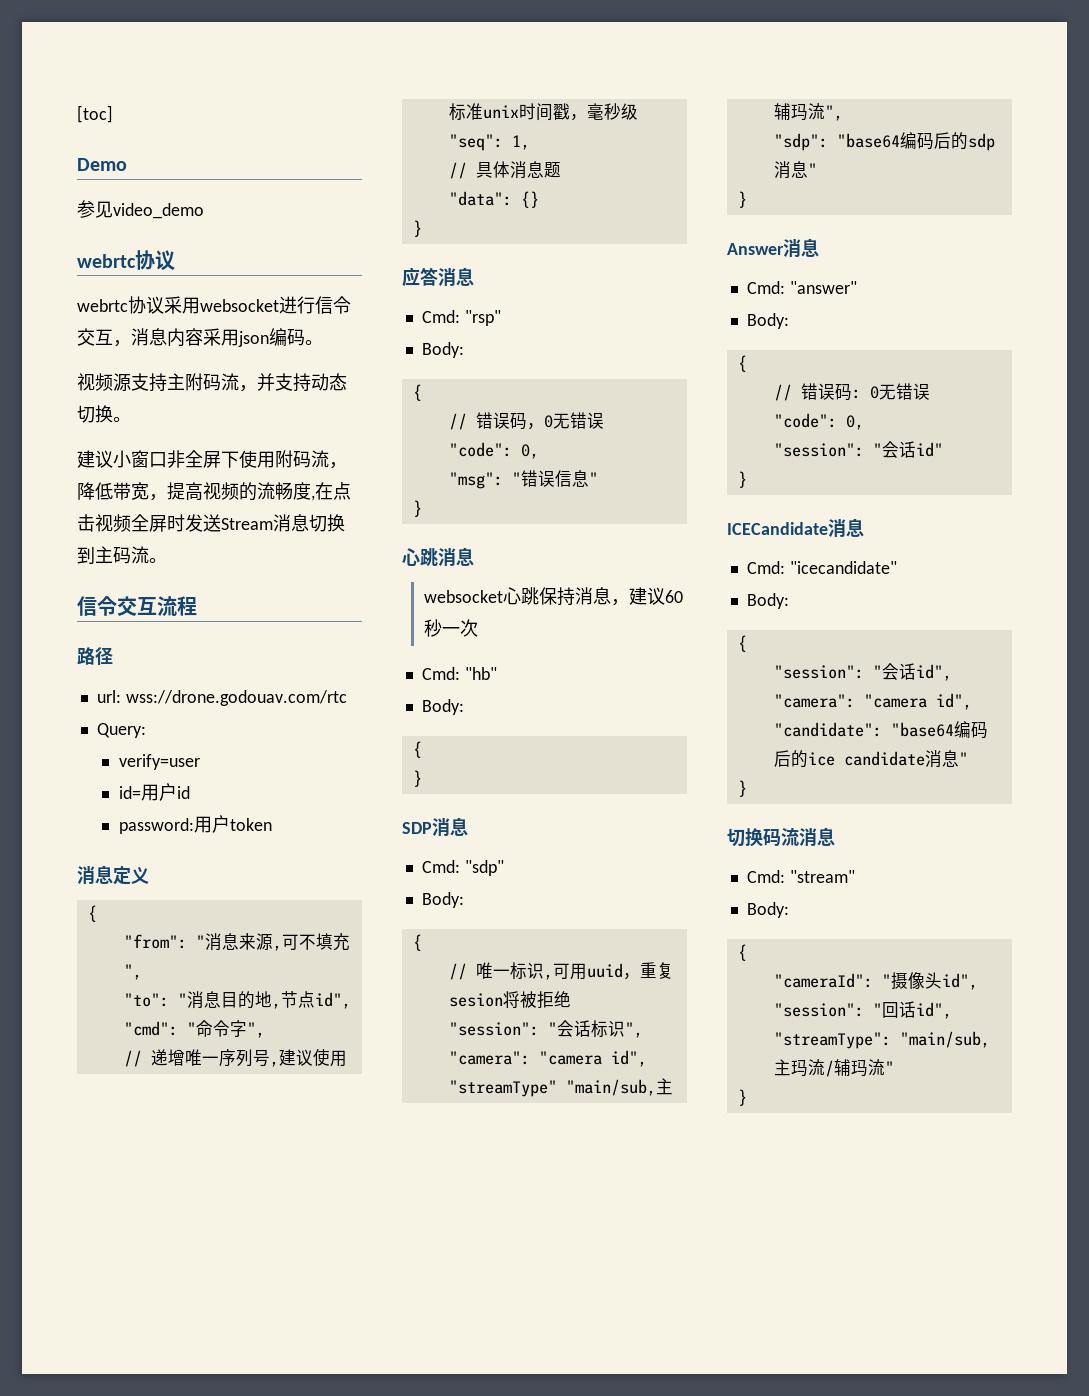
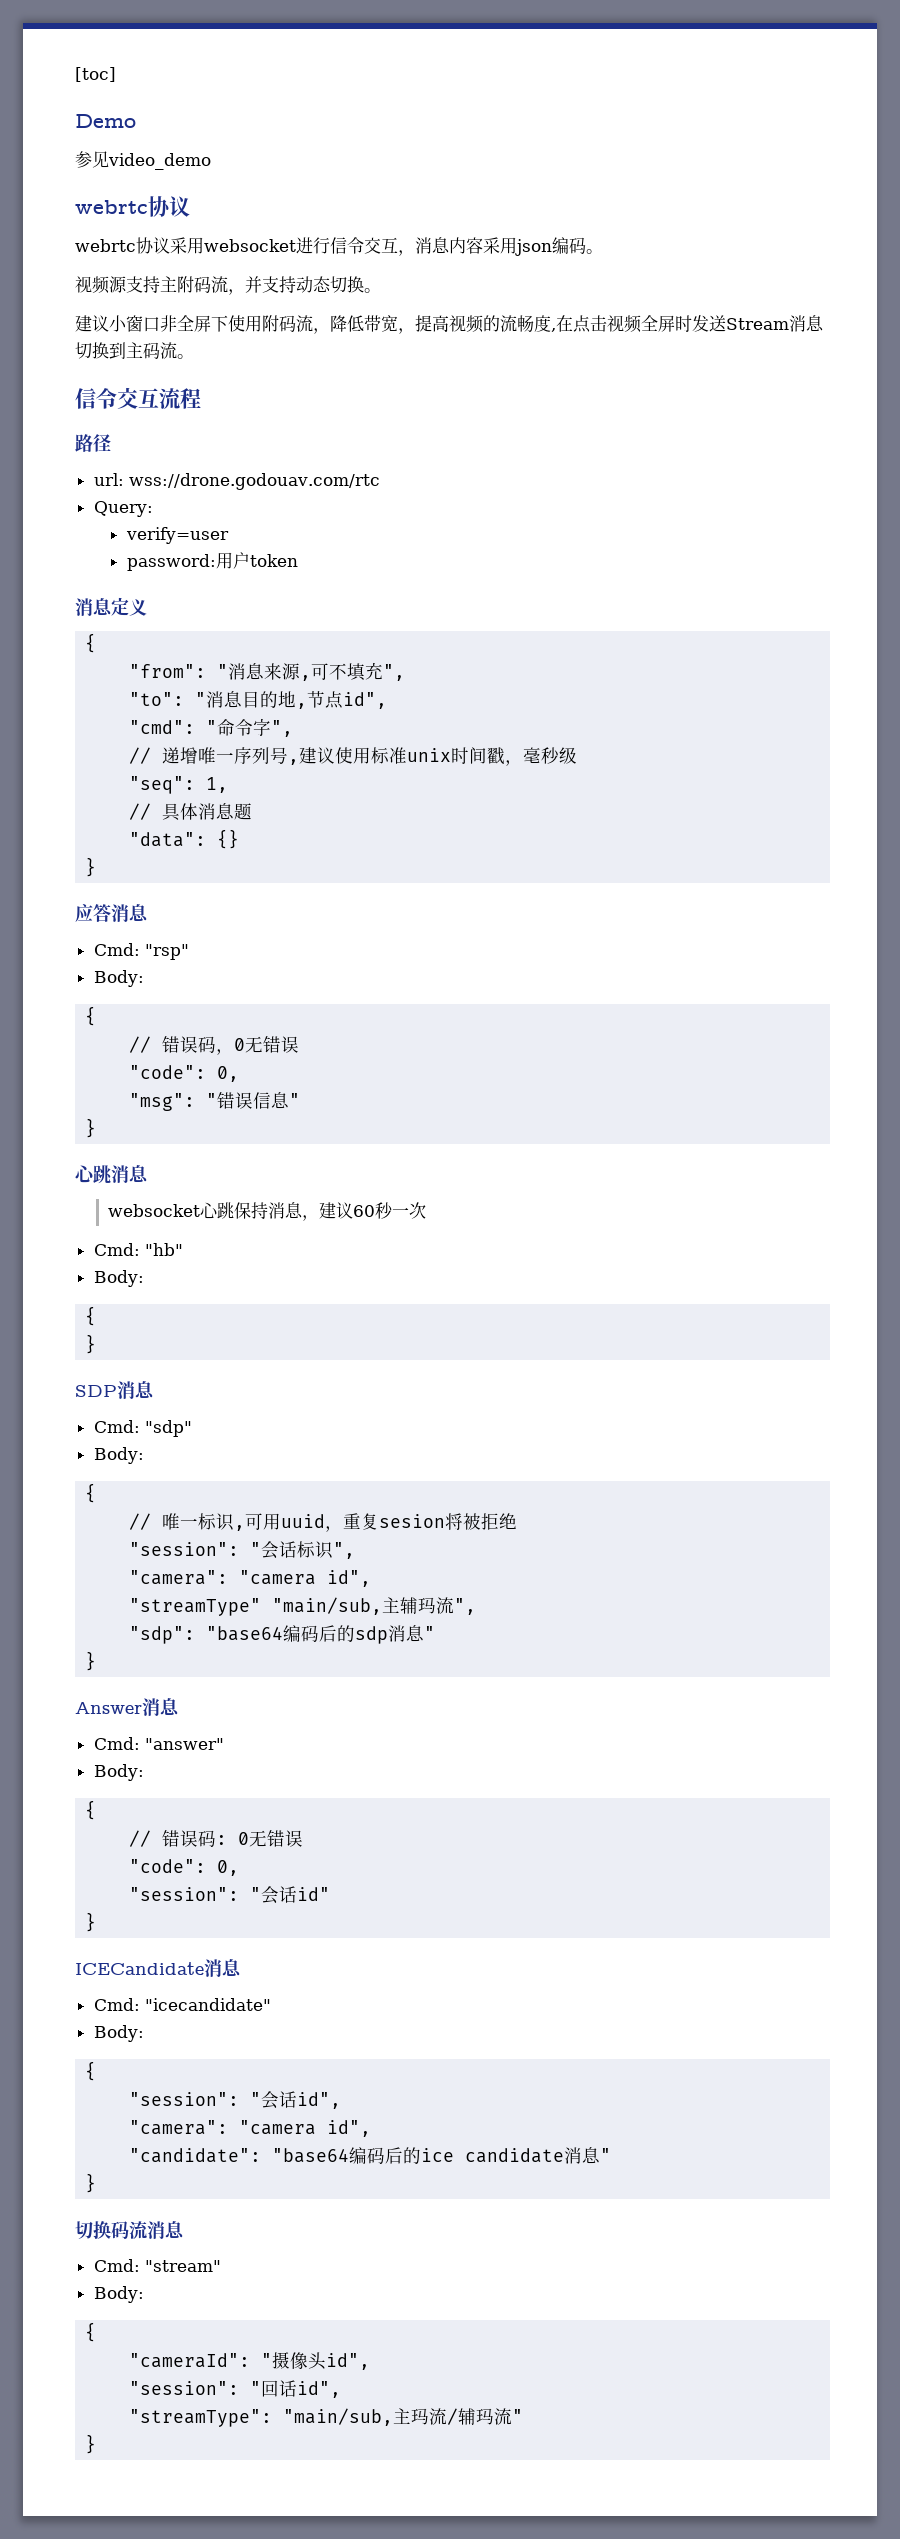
[118,783,190,801] // id=用户id -> (229, 535) none

